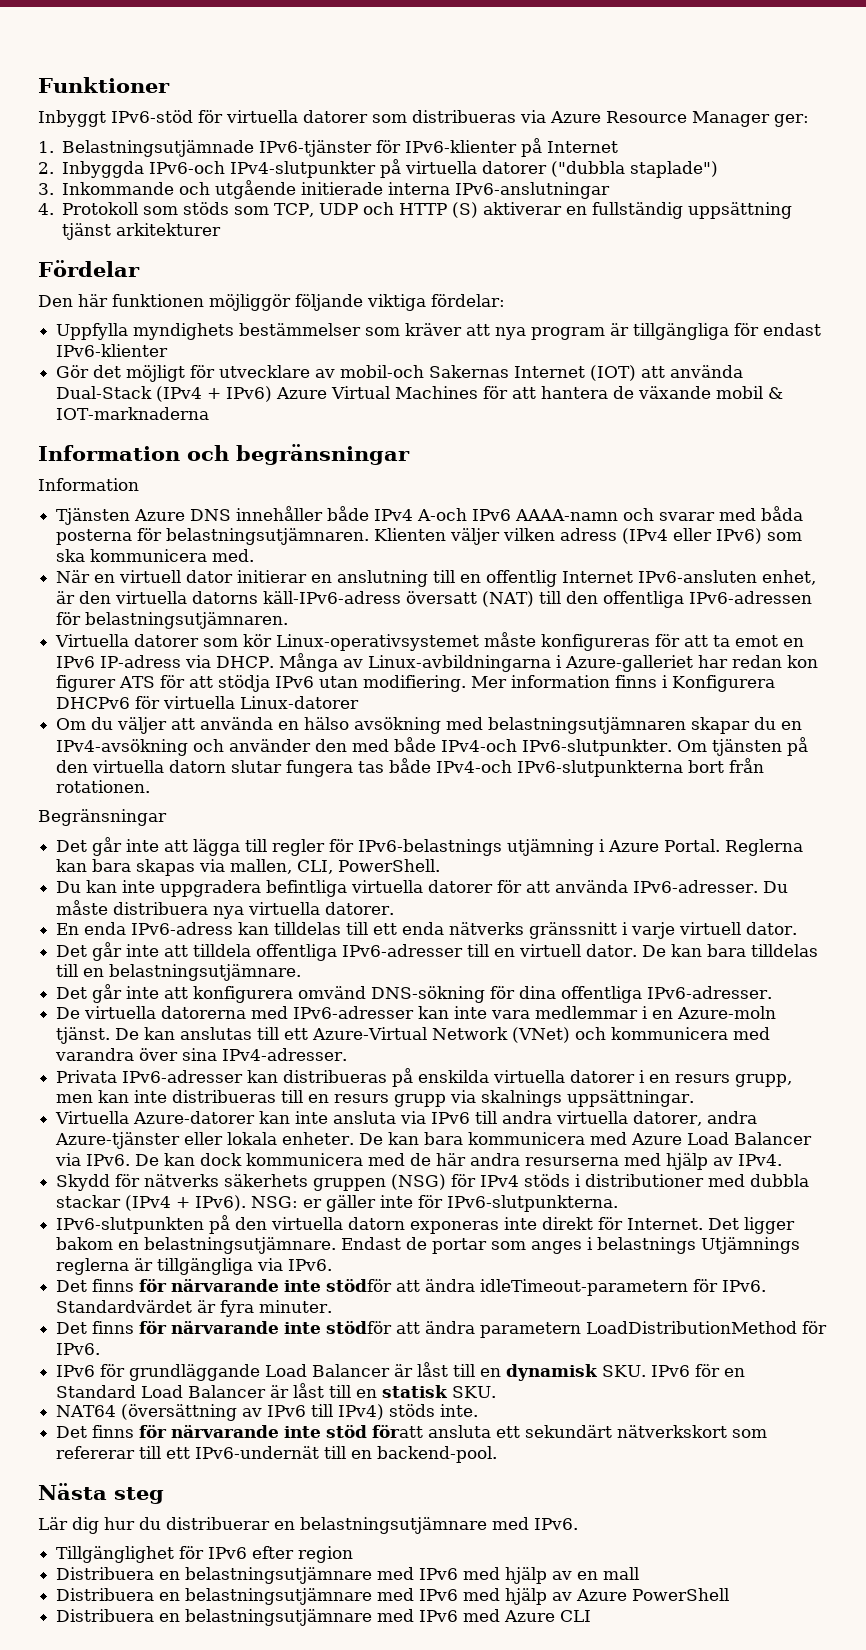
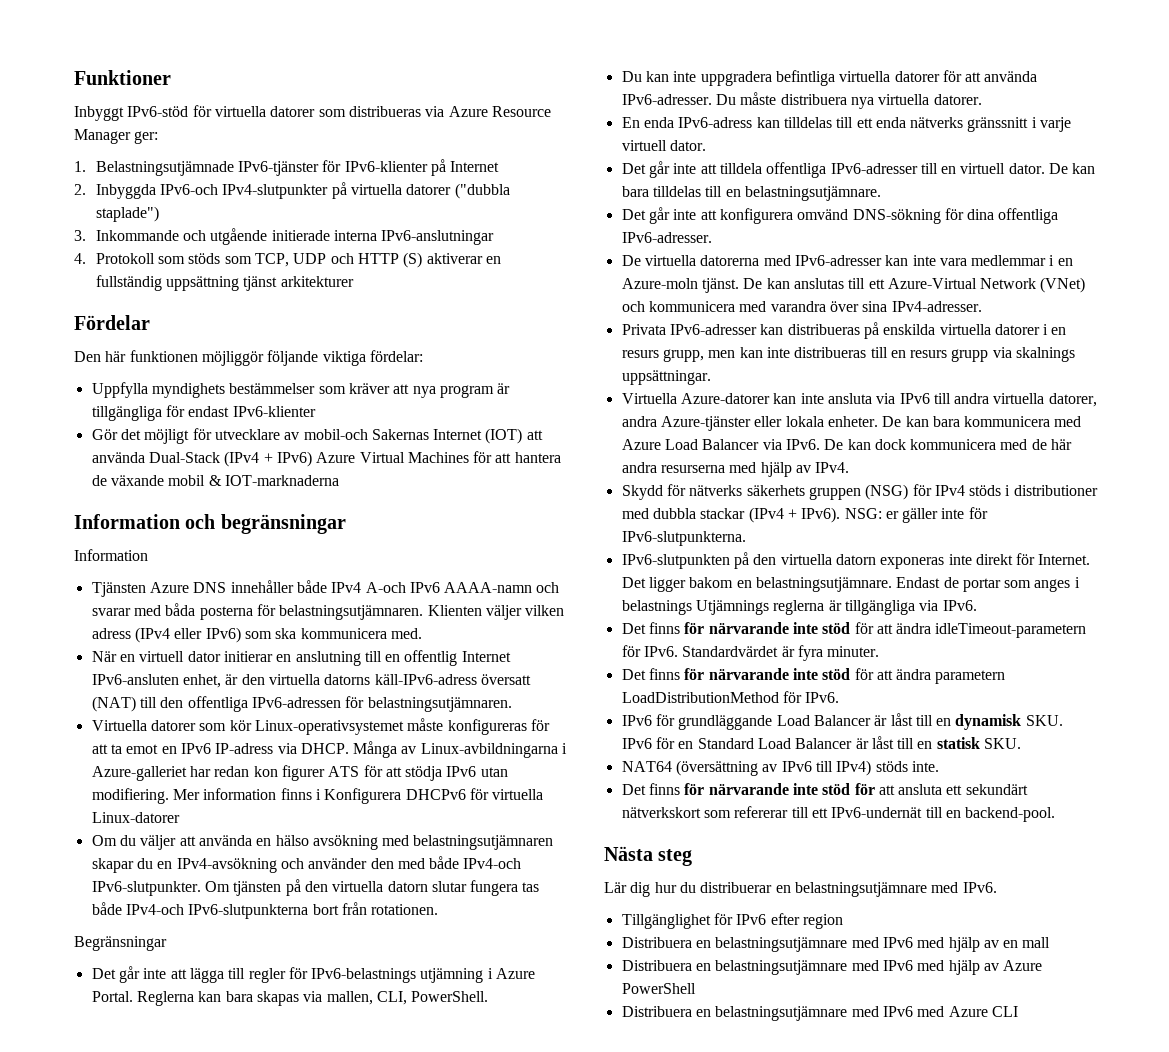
[326,1279,393,1292] stödför -> [822,622,874,634] stöd för
[326,1321,393,1334] stödför -> [822,668,874,680] stöd för
[372,1425,424,1438] föratt -> [854,783,895,795] för att

